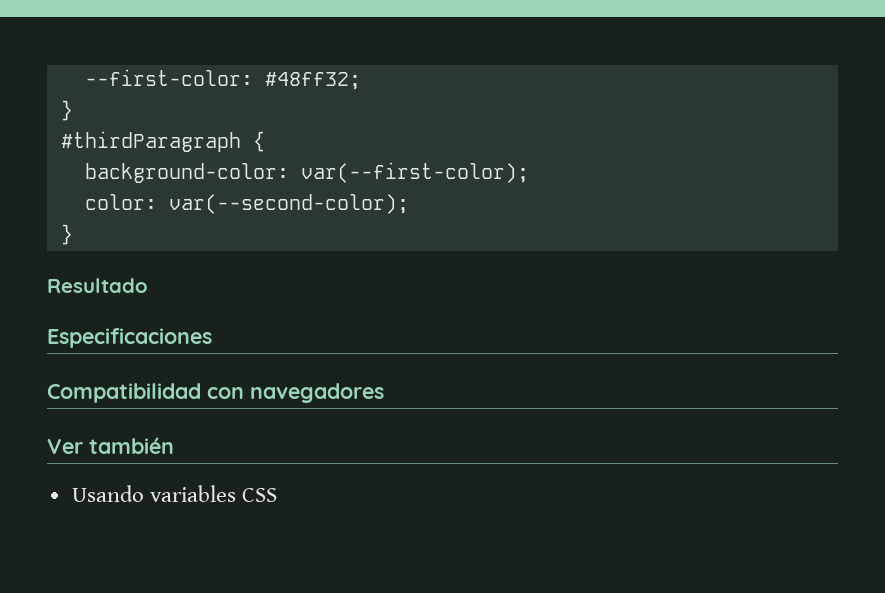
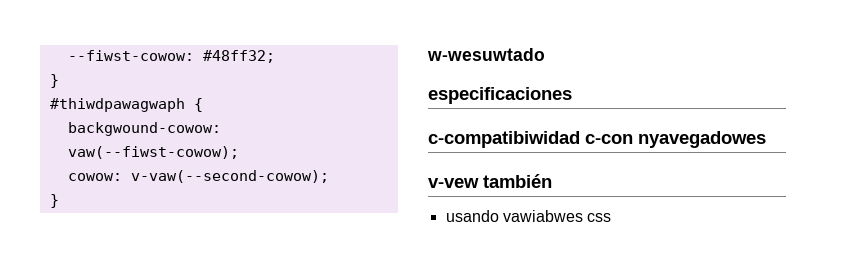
[84,69,253,86] --first-color: -> [67,50,194,61] --fiwst-cowow:
[60,131,241,152] #thirdParagraph -> [49,98,185,112] #thiwdpawagwaph
[84,162,529,183] [84,194,409,214] [60,224,73,245] [47,278,148,293] [47,328,212,348] [47,383,384,403] [47,437,174,454] [71,485,277,502] background-color: var(--first-color); // color: var(--second-color); // } // Resultado // Especificaciones // Compatibilidad con navegadores // Ver también // Usando variables CSS -> [67,122,221,136] [67,146,239,159] [67,170,329,183] [49,194,59,208] [427,48,545,61] [428,87,572,104] [428,131,766,148] [428,174,552,188] [445,210,612,222] backgwound-cowow: vaw(--fiwst-cowow); // cowow: v-vaw(--second-cowow); // } // w-wesuwtado // especificaciones // c-compatibiwidad c-con nyavegadowes // v-vew también // usando vawiabwes css

